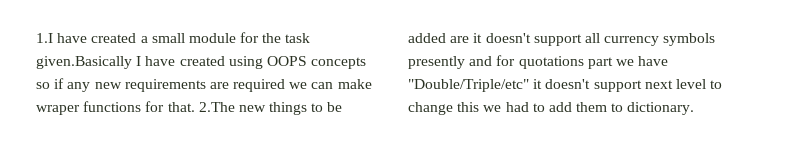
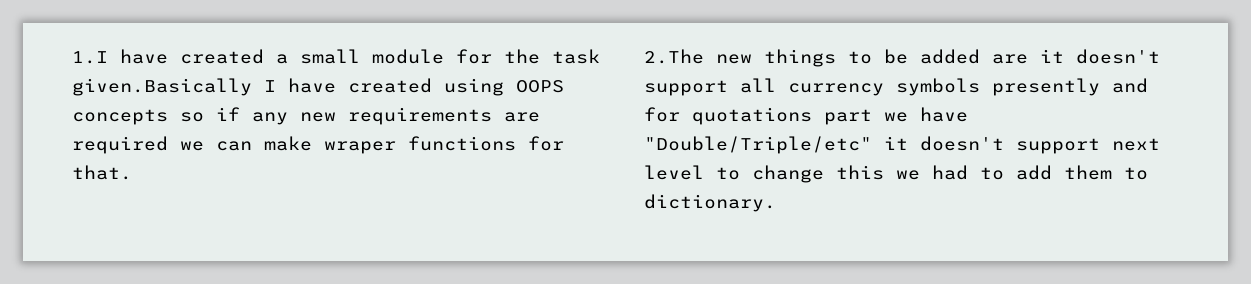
(195, 107) none -> (132, 172) //

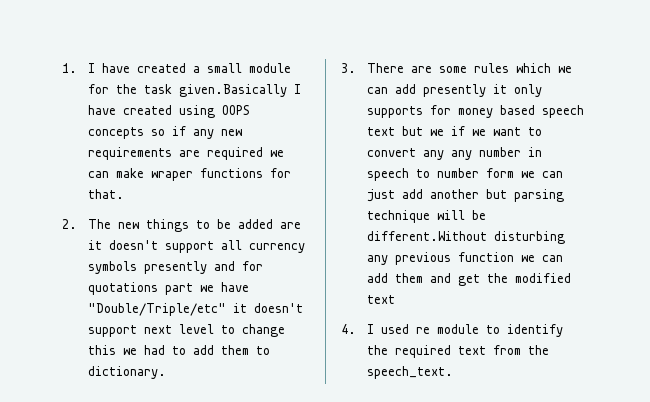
[72,51,108,64] 1.I -> [62,63,95,73] 1. I
[644,49,704,64] 2.The -> [62,219,111,229] 2. The
(776, 203) none -> [341,63,572,73] [366,84,542,97] [366,105,584,118] [366,126,542,136] [366,147,542,160] [366,168,563,181] [366,189,564,202] [366,210,486,223] [366,231,565,244] [366,252,563,265] [366,273,571,286] [366,295,395,304] [341,324,563,337] [366,345,549,358] [366,366,453,379] // 3. There are some rules which we can add presently it only supports for money based speech text but we if we want to convert any any number in speech to number form we can just add another but parsing technique will be different.Without disturbing any previous function we can add them and get the modified text // 4. I used re module to identify the required text from the speech_text.

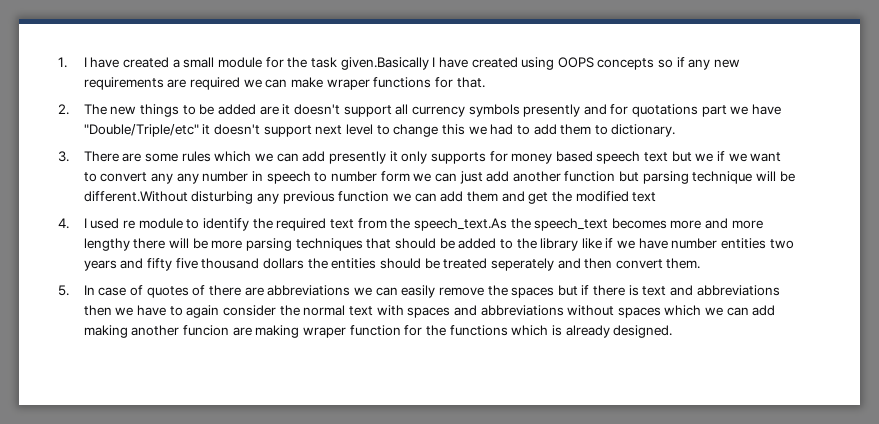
(479, 194) none -> [564,171,616,182] function
[366,366,453,379] speech_text. -> [413,218,763,231] [83,238,794,251] [83,258,701,271] [58,285,780,298] [83,305,776,318] [83,325,673,338] speech_text.As the speech_text becomes more and more lengthy there will be more parsing techniques that should be added to the library like if we have number entities two years and fifty five thousand dollars the entities should be treated seperately and then convert them. // 5. In case of quotes of there are abbreviations we can easily remove the spaces but if there is text and abbreviations then we have to again consider the normal text with spaces and abbreviations without spaces which we can add making another funcion are making wraper function for the functions which is already designed.

